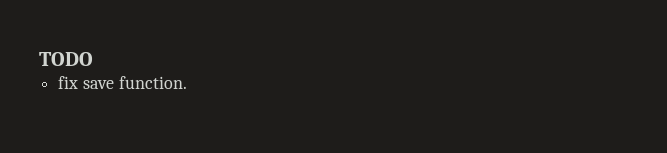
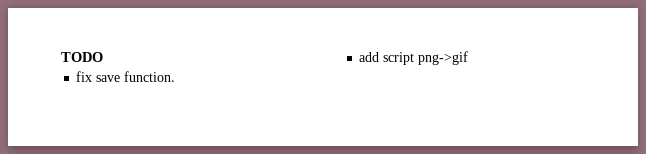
(187, 82) none -> [359,51,469,65] // add script png->gif

